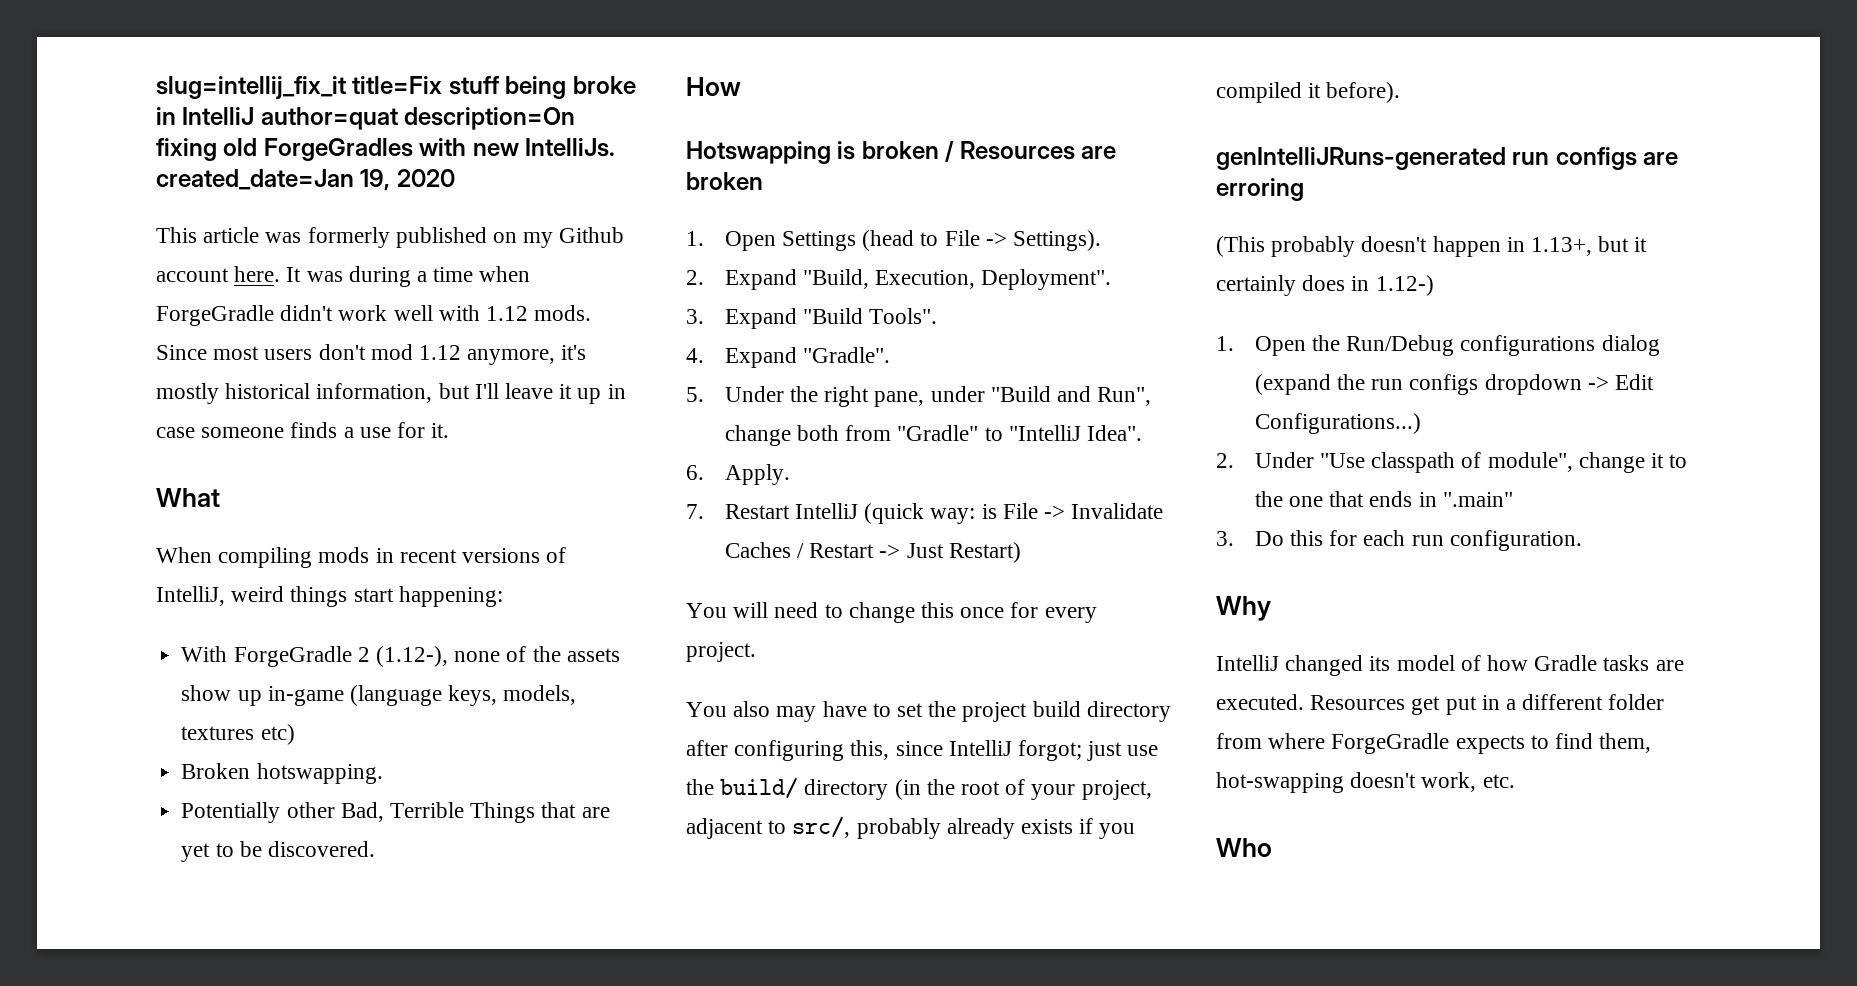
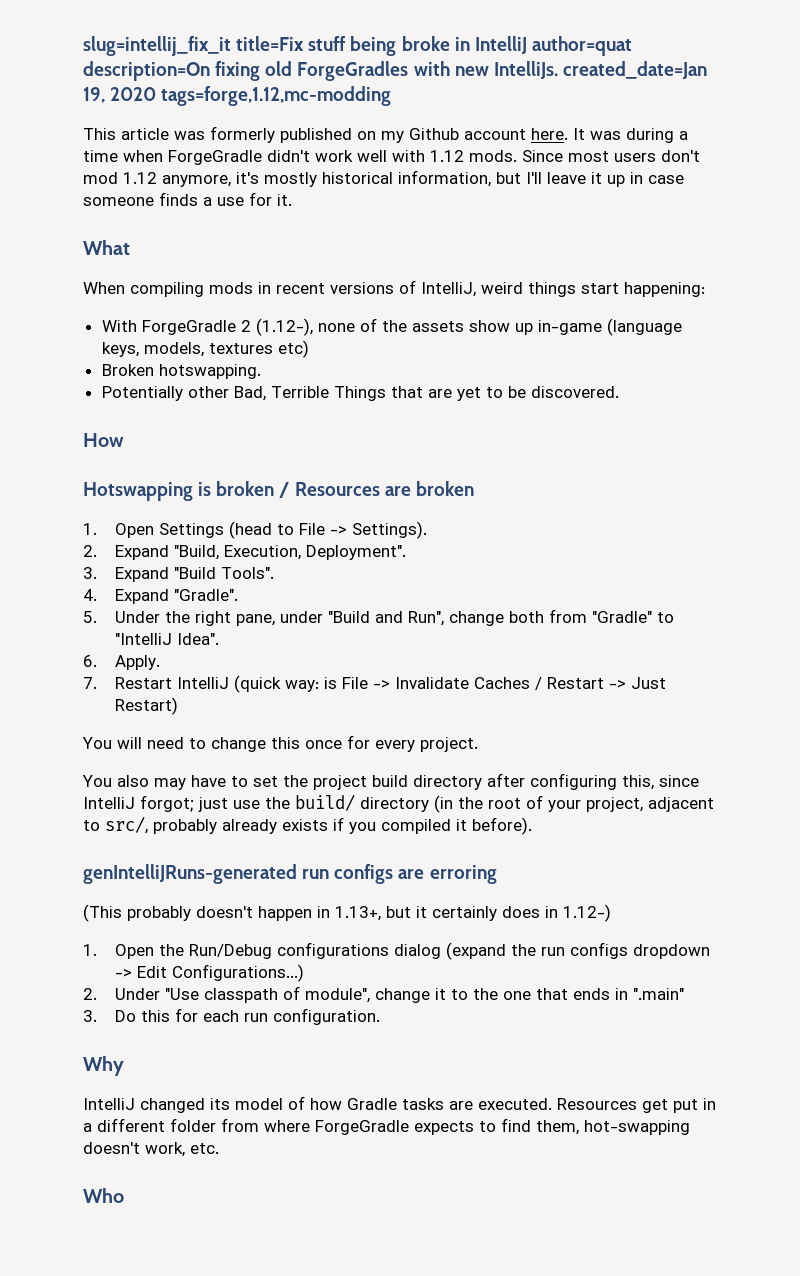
(455, 178) none -> [161,86,392,106] tags=forge,1.12,mc-modding

